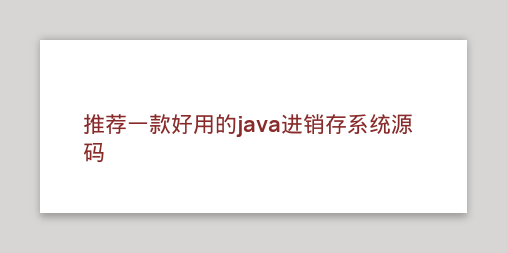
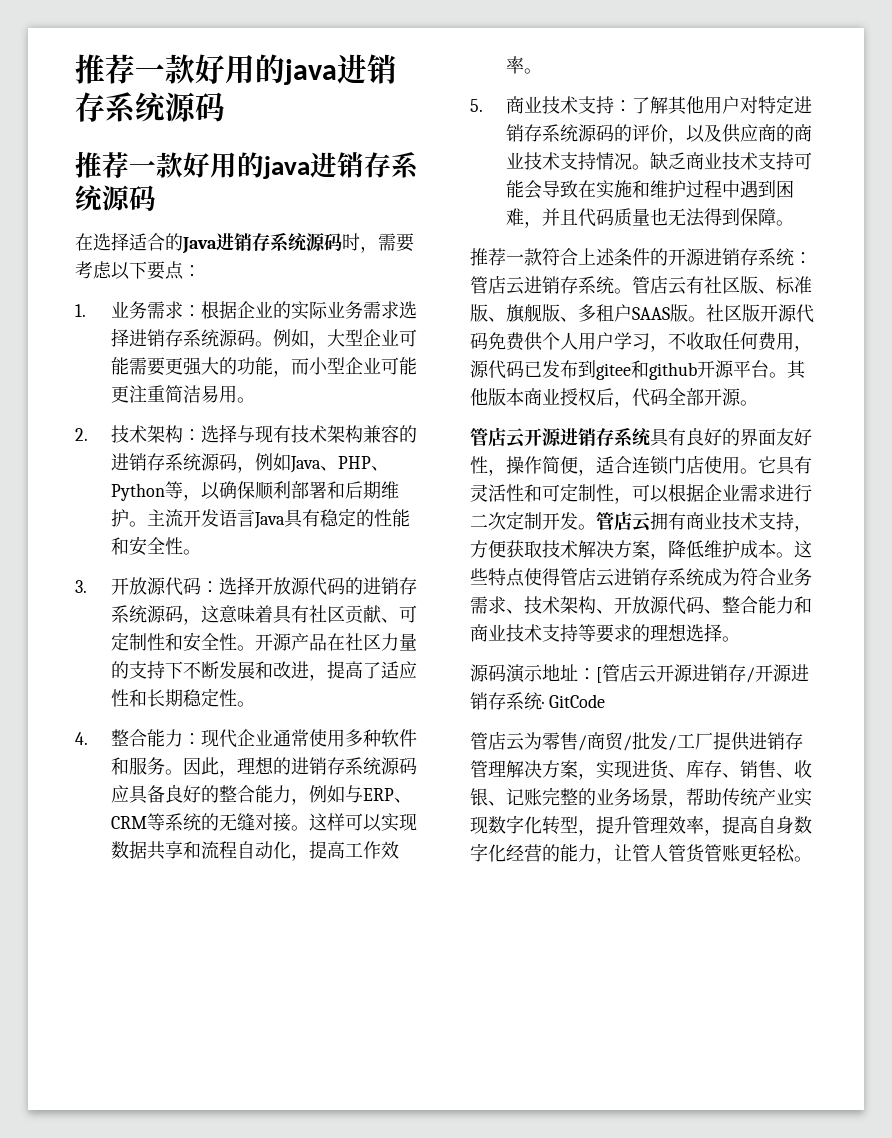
[83,114,413,137] [83,142,105,163] 推荐一款好用的java进销存系统源码 -> [75,54,397,85] [75,92,225,123] [75,151,418,179] [75,185,156,211] [75,232,414,254] [75,261,201,280] [75,301,417,320] [110,328,417,349] [110,357,417,377] [110,385,255,403] [75,424,417,443] [110,453,389,473] [110,481,399,501] [110,508,410,529] [110,536,201,556] [75,576,417,596] [110,605,417,625] [110,632,417,652] [110,661,417,681] [110,688,255,707] [75,729,417,748] [110,756,417,777] [110,785,412,805] [110,813,417,832] [110,841,399,861] [505,56,542,74] [470,95,812,115] [505,124,812,144] [505,152,812,170] [505,180,794,199] [505,208,794,228] [470,248,812,266] [470,275,812,295] [470,304,814,323] [470,332,812,352] [470,360,806,380] [470,388,758,408] [470,427,812,448] [470,455,812,476] [470,483,812,504] [470,511,812,532] [470,540,812,560] [470,567,812,587] [470,596,812,615] [470,623,740,643] [470,663,809,683] [470,692,605,710] [470,731,803,751] [470,760,812,780] [470,787,812,808] [470,815,812,836] [470,843,812,864] 推荐一款好用的java进销存系统源码 // 推荐一款好用的java进销存系统源码 // 在选择适合的Java进销存系统源码时，需要考虑以下要点： // 1.业务需求：根据企业的实际业务需求选择进销存系统源码。例如，大型企业可能需要更强大的功能，而小型企业可能更注重简洁易用。 // 2.技术架构：选择与现有技术架构兼容的进销存系统源码，例如Java、PHP、Python等，以确保顺利部署和后期维护。主流开发语言Java具有稳定的性能和安全性。 // 3.开放源代码：选择开放源代码的进销存系统源码，这意味着具有社区贡献、可定制性和安全性。开源产品在社区力量的支持下不断发展和改进，提高了适应性和长期稳定性。 // 4.整合能力：现代企业通常使用多种软件和服务。因此，理想的进销存系统源码应具备良好的整合能力，例如与ERP、CRM等系统的无缝对接。这样可以实现数据共享和流程自动化，提高工作效率。 // 5.商业技术支持：了解其他用户对特定进销存系统源码的评价，以及供应商的商业技术支持情况。缺乏商业技术支持可能会导致在实施和维护过程中遇到困难，并且代码质量也无法得到保障。 // 推荐一款符合上述条件的开源进销存系统：管店云进销存系统。管店云有社区版、标准版、旗舰版、多租户SAAS版。社区版开源代码免费供个人用户学习，不收取任何费用，源代码已发布到gitee和github开源平台。其他版本商业授权后，代码全部开源。 // 管店云开源进销存系统具有良好的界面友好性，操作简便，适合连锁门店使用。它具有灵活性和可定制性，可以根据企业需求进行二次定制开发。管店云拥有商业技术支持，方便获取技术解决方案，降低维护成本。这些特点使得管店云进销存系统成为符合业务需求、技术架构、开放源代码、整合能力和商业技术支持等要求的理想选择。 // 源码演示地址：[管店云开源进销存/开源进销存系统· GitCode // 管店云为零售/商贸/批发/工厂提供进销存管理解决方案，实现进货、库存、销售、收银、记账完整的业务场景，帮助传统产业实现数字化转型，提升管理效率，提高自身数字化经营的能力，让管人管货管账更轻松。

